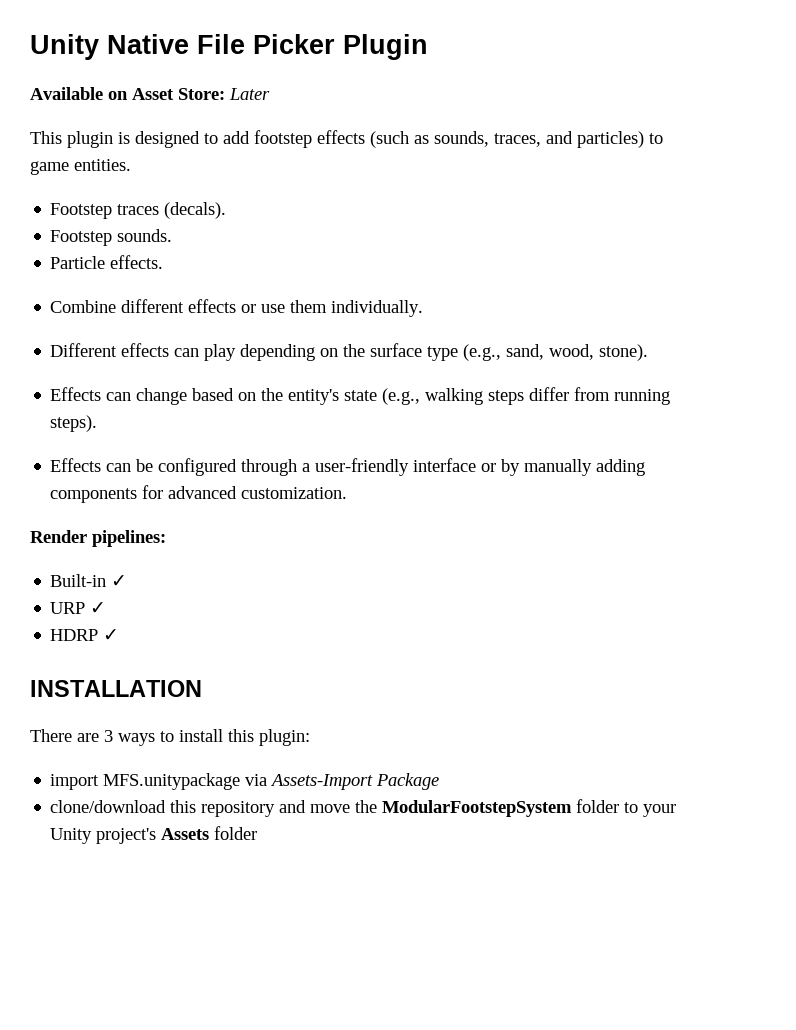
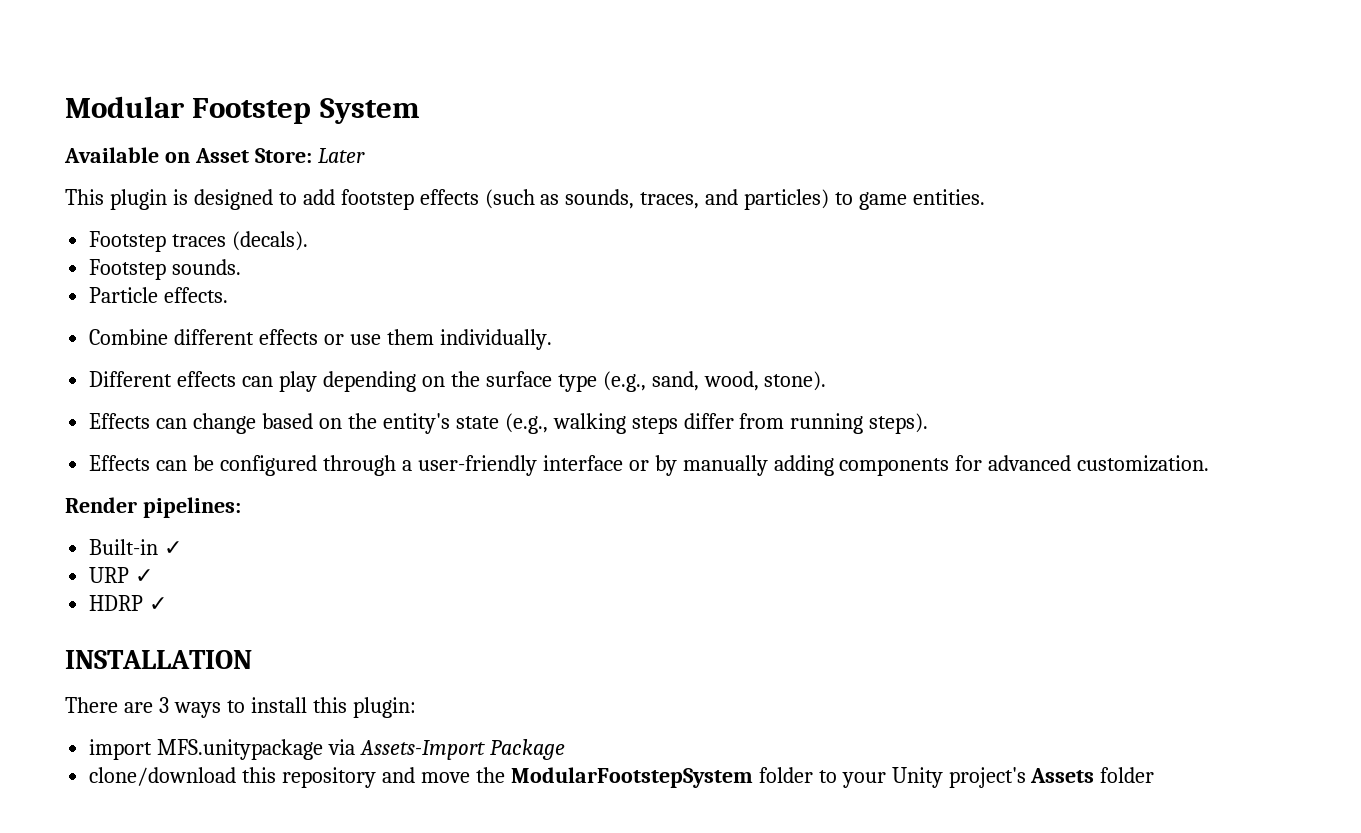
[30,34,428,60] Unity Native File Picker Plugin -> [65,96,420,124] Modular Footstep System

